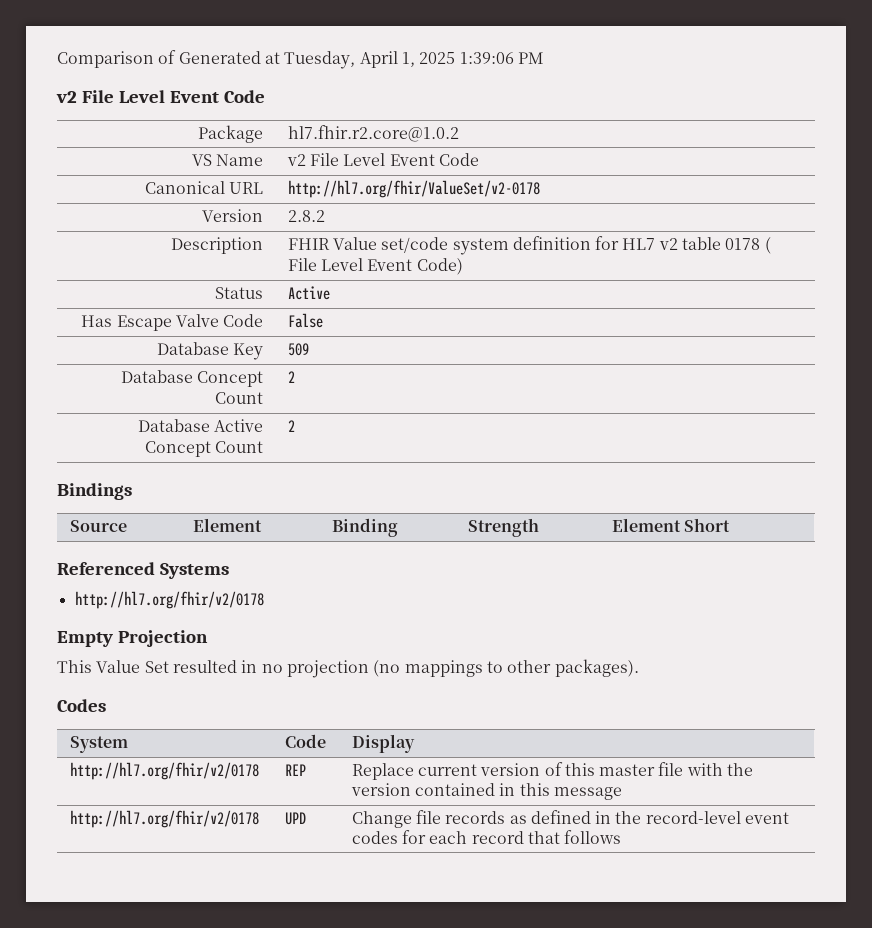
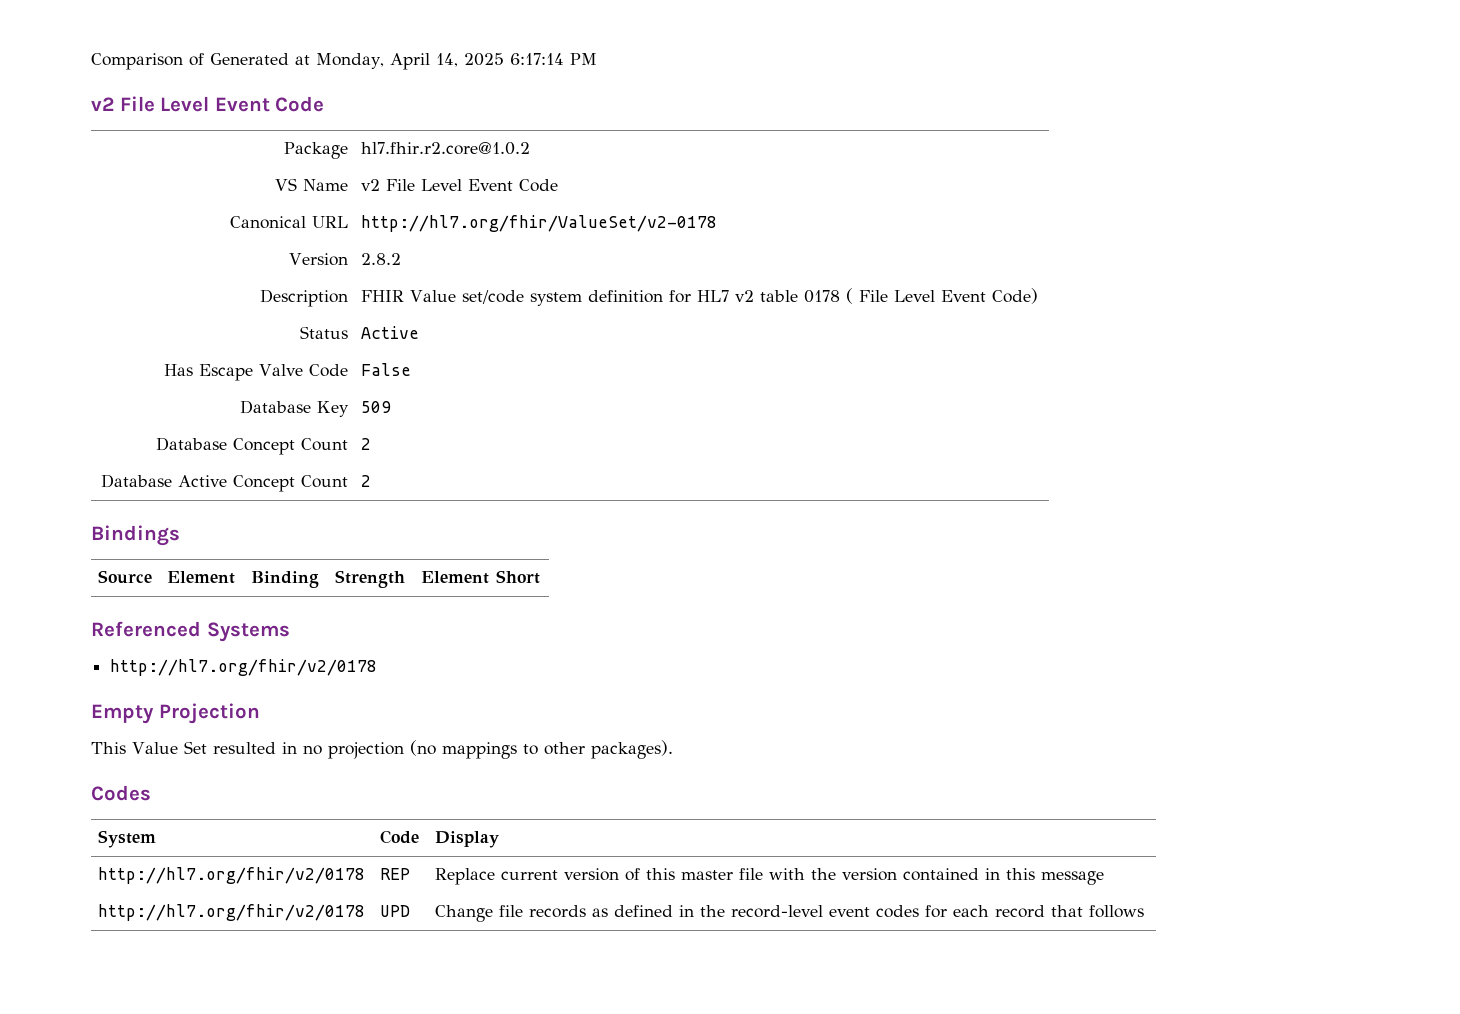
[284,51,514,69] Tuesday, April 1, 2025 1:39:06 -> [316,53,564,70] Monday, April 14, 2025 6:17:14

